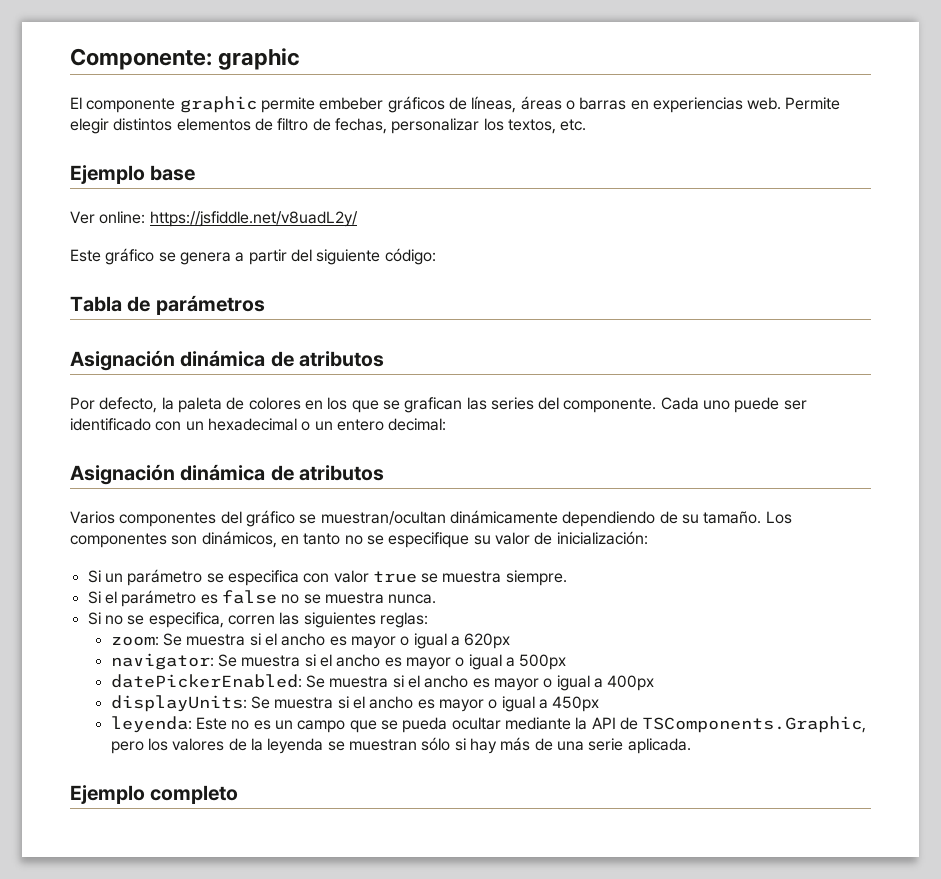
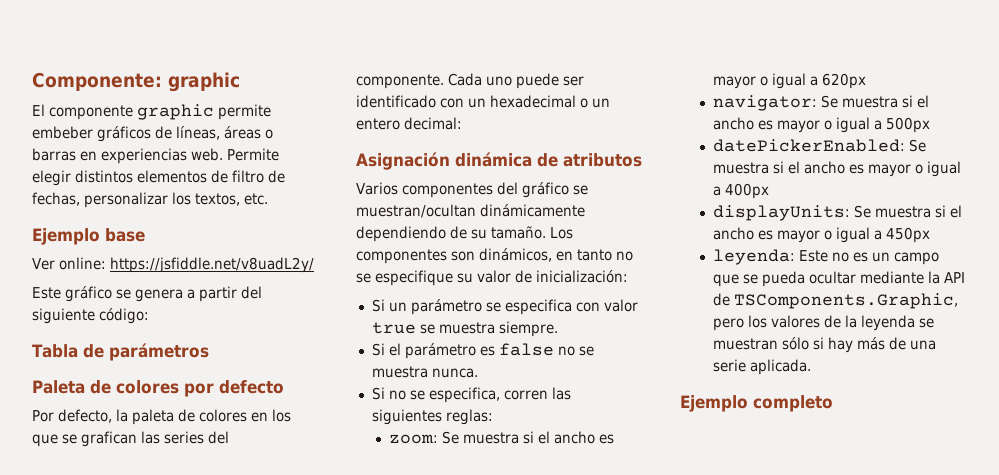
[70,350,385,371] Asignación dinámica de atributos -> [32,380,284,397] Paleta de colores por defecto

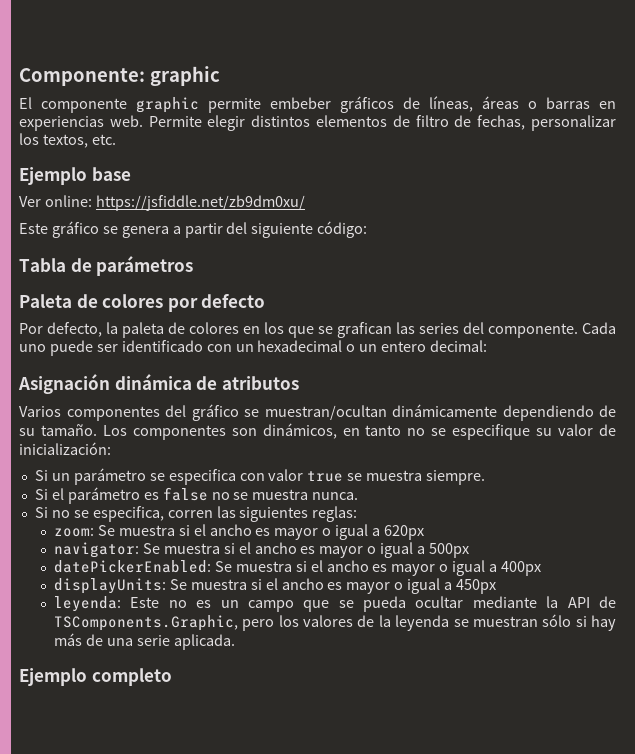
[109,257,314,273] https://jsfiddle.net/v8uadL2y/ -> [95,195,305,211] https://jsfiddle.net/zb9dm0xu/

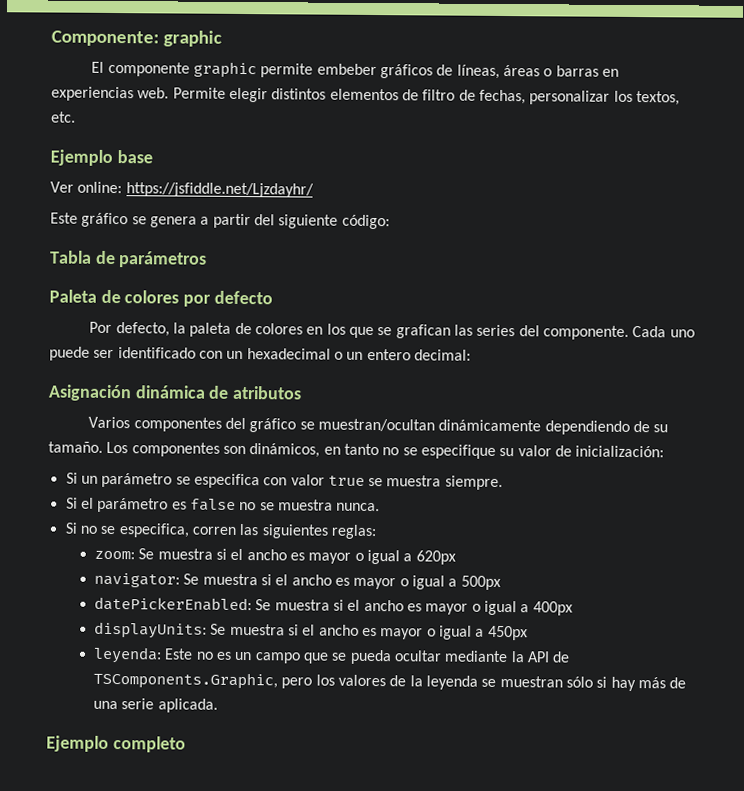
[95,195,305,211] https://jsfiddle.net/zb9dm0xu/ -> [125,182,314,198] https://jsfiddle.net/Ljzdayhr/

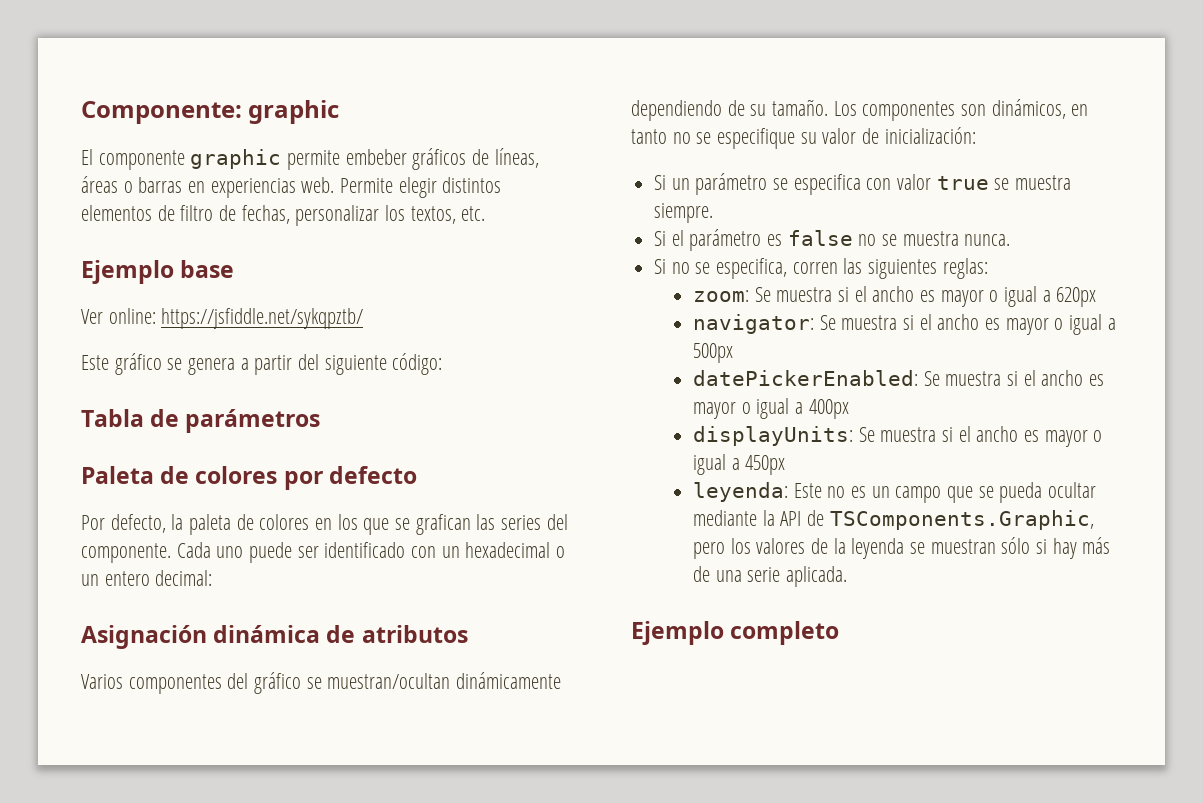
[125,182,314,198] https://jsfiddle.net/Ljzdayhr/ -> [161,308,364,329] https://jsfiddle.net/sykqpztb/

